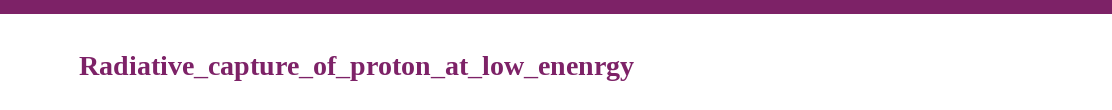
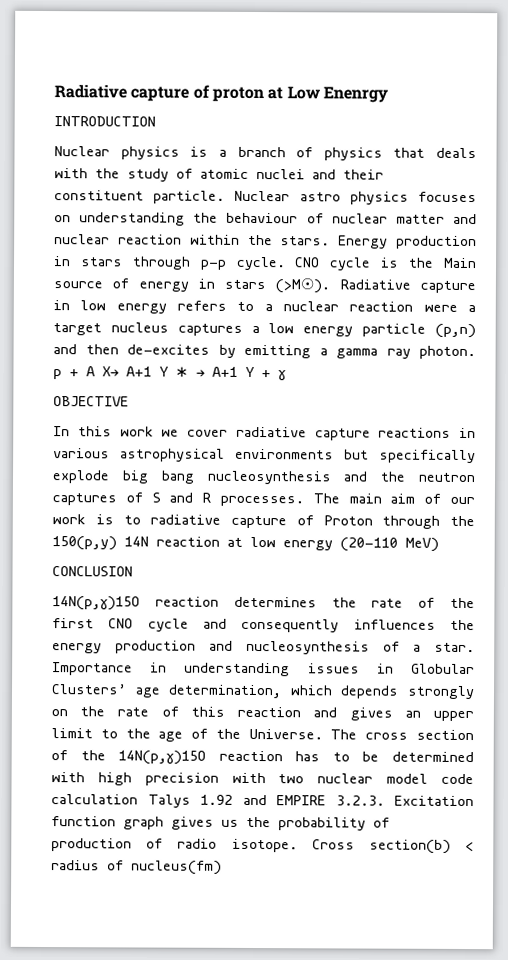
[79,56,634,81] Radiative_capture_of_proton_at_low_enenrgy -> [54,84,388,103] [54,116,156,127] [54,146,477,161] [54,168,384,182] [54,190,477,205] [54,212,478,226] [54,234,477,250] [54,256,478,271] [53,278,476,294] [53,300,476,314] [53,322,476,339] [53,344,476,360] [53,366,286,381] [53,396,129,407] [53,426,476,441] [53,448,476,464] [52,470,476,485] [52,492,476,507] [52,514,475,529] [52,536,439,552] [52,566,133,577] [52,596,475,611] [52,618,475,633] [52,640,475,655] [52,662,475,677] [51,684,475,700] [51,706,474,722] [51,728,474,742] [51,750,474,765] [51,772,474,786] [51,794,474,808] [51,816,390,831] [51,838,475,854] [51,860,222,875] Radiative capture of proton at Low Enenrgy // INTRODUCTION // Nuclear physics is a branch of physics that deals with the study of atomic nuclei and their constituent particle. Nuclear astro physics focuses on understanding the behaviour of nuclear matter and nuclear reaction within the stars. Energy production in stars through p-p cycle. CNO cycle is the Main source of energy in stars (>M☉). Radiative capture in low energy refers to a nuclear reaction were a target nucleus captures a low energy particle (p,n) and then de-excites by emitting a gamma ray photon. p + A X→ A+1 Y ∗ → A+1 Y + γ // OBJECTIVE // In this work we cover radiative capture reactions in various astrophysical environments but specifically explode big bang nucleosynthesis and the neutron captures of S and R processes. The main aim of our work is to radiative capture of Proton through the 150(p,y) 14N reaction at low energy (20-110 MeV) // CONCLUSION // 14N(p,γ)15O reaction determines the rate of the first CNO cycle and consequently influences the energy production and nucleosynthesis of a star. Importance in understanding issues in Globular Clusters’ age determination, which depends strongly on the rate of this reaction and gives an upper limit to the age of the Universe. The cross section of the 14N(p,γ)15O reaction has to be determined with high precision with two nuclear model code calculation Talys 1.92 and EMPIRE 3.2.3. Excitation function graph gives us the probability of production of radio isotope. Cross section(b) < radius of nucleus(fm)

